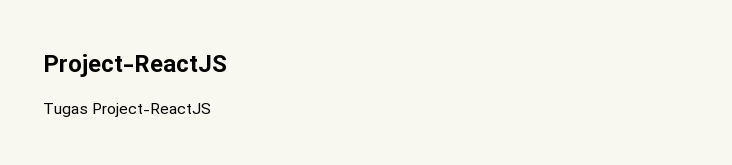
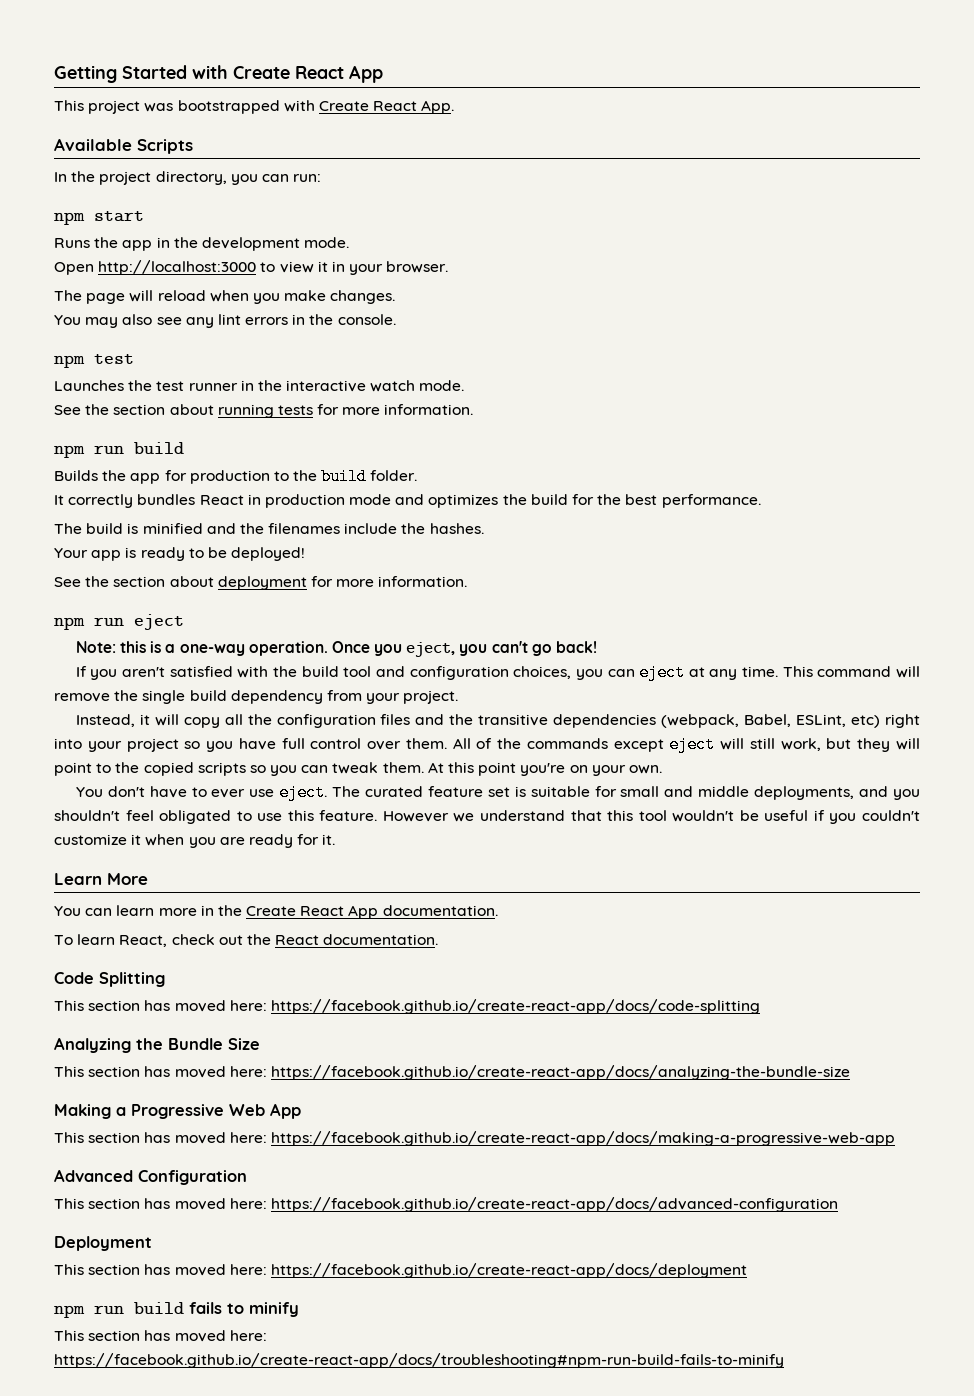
[43,54,227,77] [43,103,212,117] Project-ReactJS // Tugas Project-ReactJS -> [54,65,383,83] [54,100,455,114] [54,138,193,154] [54,171,322,185] [54,211,144,225] [54,237,350,251] [54,260,449,275] [54,290,396,304] [54,314,396,328] [54,354,134,368] [54,380,465,392] [54,404,474,418] [54,442,184,458] [54,468,418,485] [54,494,761,508] [54,523,484,534] [54,547,306,561] [54,576,468,590] [54,614,184,630] [75,641,598,657] [75,664,920,681] [54,690,459,704] [75,714,920,728] [54,736,921,753] [54,762,662,776] [75,784,921,801] [54,810,920,824] [54,834,336,848] [54,873,148,885] [54,905,498,919] [54,934,439,947] [54,972,165,987] [54,999,760,1014] [54,1037,260,1053] [54,1065,850,1080] [54,1103,301,1119] [54,1131,895,1146] [54,1169,247,1185] [54,1197,838,1212] [54,1236,152,1251] [54,1263,747,1278] [54,1302,299,1318] [54,1330,267,1342] [54,1353,784,1368] Getting Started with Create React App // This project was bootstrapped with Create React App. // Available Scripts // In the project directory, you can run: // npm start // Runs the app in the development mode. // Open http://localhost:3000 to view it in your browser. // The page will reload when you make changes. // You may also see any lint errors in the console. // npm test // Launches the test runner in the interactive watch mode. // See the section about running tests for more information. // npm run build // Builds the app for production to the build folder. // It correctly bundles React in production mode and optimizes the build for the best performance. // The build is minified and the filenames include the hashes. // Your app is ready to be deployed! // See the section about deployment for more information. // npm run eject // Note: this is a one-way operation. Once you eject, you can't go back! // If you aren't satisfied with the build tool and configuration choices, you can eject at any time. This command will remove the single build dependency from your project. // Instead, it will copy all the configuration files and the transitive dependencies (webpack, Babel, ESLint, etc) right into your project so you have full control over them. All of the commands except eject will still work, but they will point to the copied scripts so you can tweak them. At this point you're on your own. // You don't have to ever use eject. The curated feature set is suitable for small and middle deployments, and you shouldn't feel obligated to use this feature. However we understand that this tool wouldn't be useful if you couldn't customize it when you are ready for it. // Learn More // You can learn more in the Create React App documentation. // To learn React, check out the React documentation. // Code Splitting // This section has moved here: https://facebook.github.io/create-react-app/docs/code-splitting // Analyzing the Bundle Size // This section has moved here: https://facebook.github.io/create-react-app/docs/analyzing-the-bundle-size // Making a Progressive Web App // This section has moved here: https://facebook.github.io/create-react-app/docs/making-a-progressive-web-app // Advanced Configuration // This section has moved here: https://facebook.github.io/create-react-app/docs/advanced-configuration // Deployment // This section has moved here: https://facebook.github.io/create-react-app/docs/deployment // npm run build fails to minify // This section has moved here: https://facebook.github.io/create-react-app/docs/troubleshooting#npm-run-build-fails-to-minify

